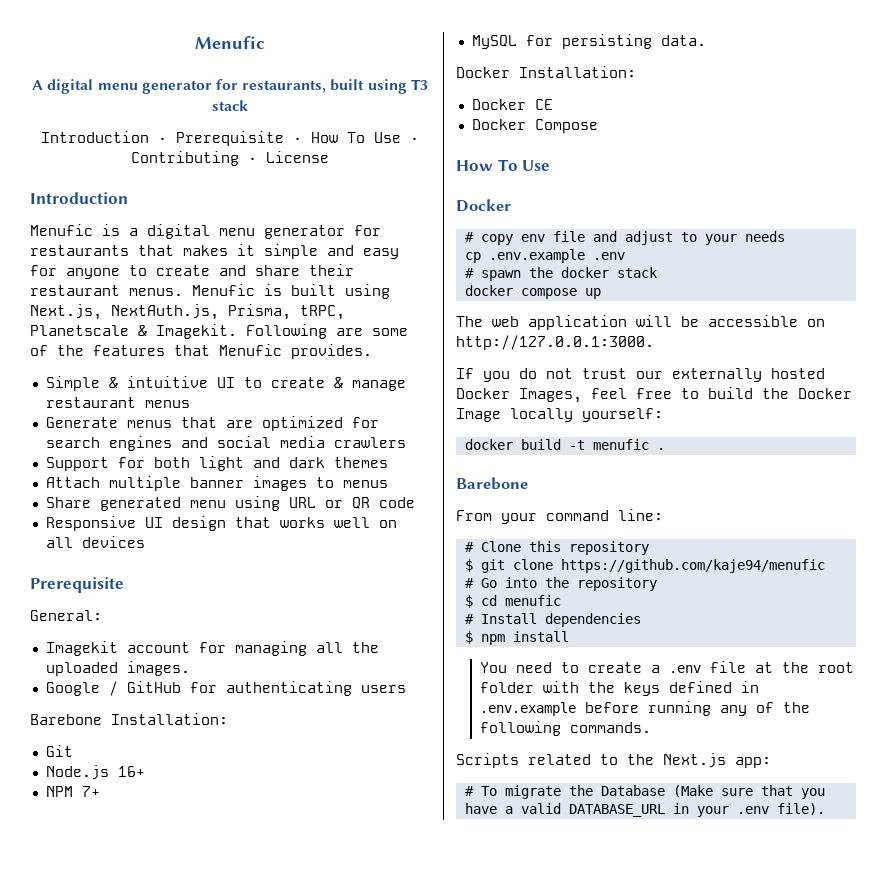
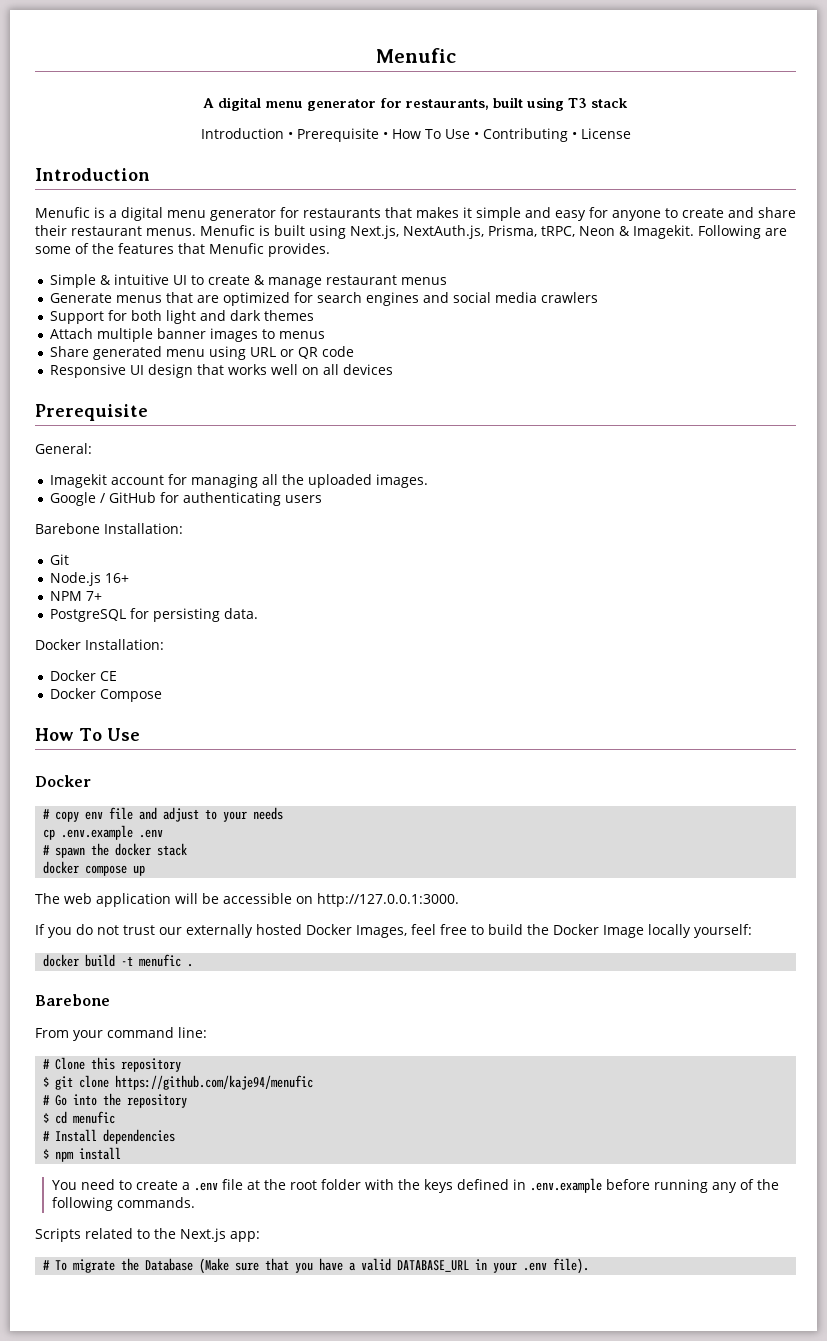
[30,325,129,336] Planetscale -> [579,226,615,236] Neon
[471,35,517,49] MySQL -> [50,609,127,622] PostgreSQL

